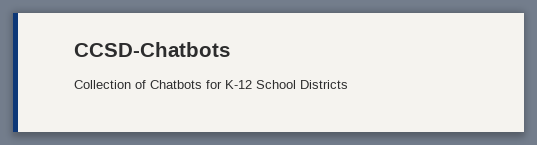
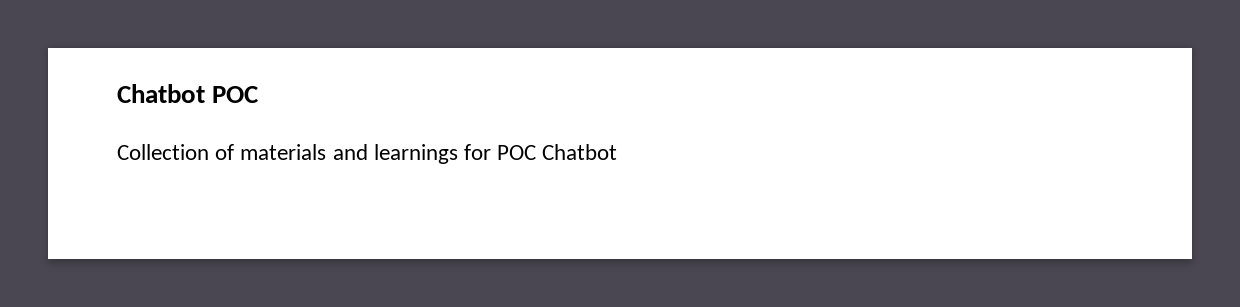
[74,42,230,57] CCSD-Chatbots -> [117,84,260,103] Chatbot POC
[150,80,348,89] Chatbots for K-12 School Districts -> [240,144,618,164] materials and learnings for POC Chatbot

